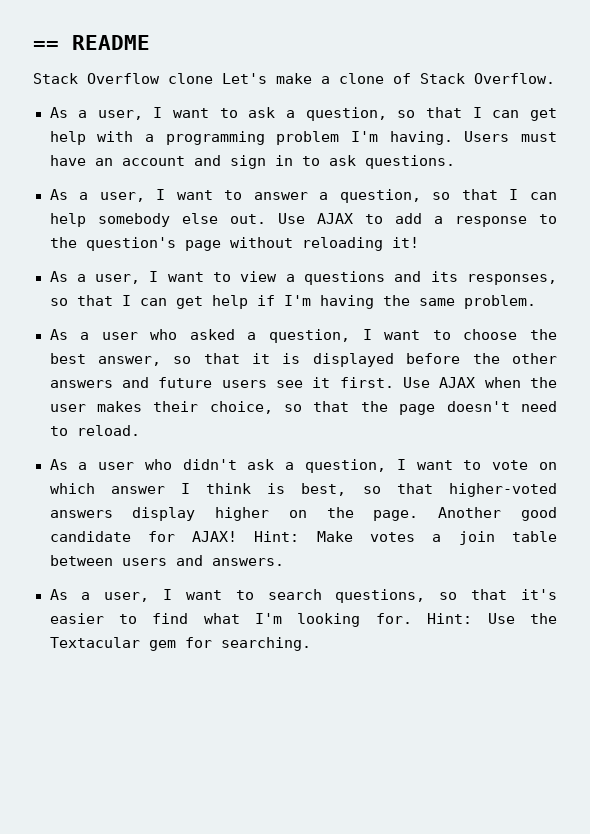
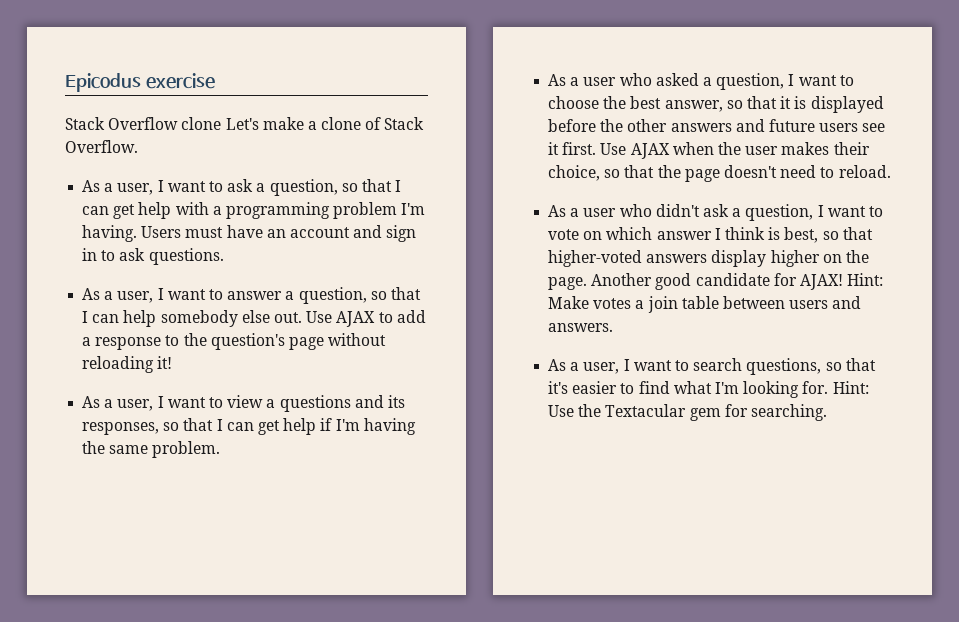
[33,35,150,50] == README -> [65,73,215,92] Epicodus exercise

